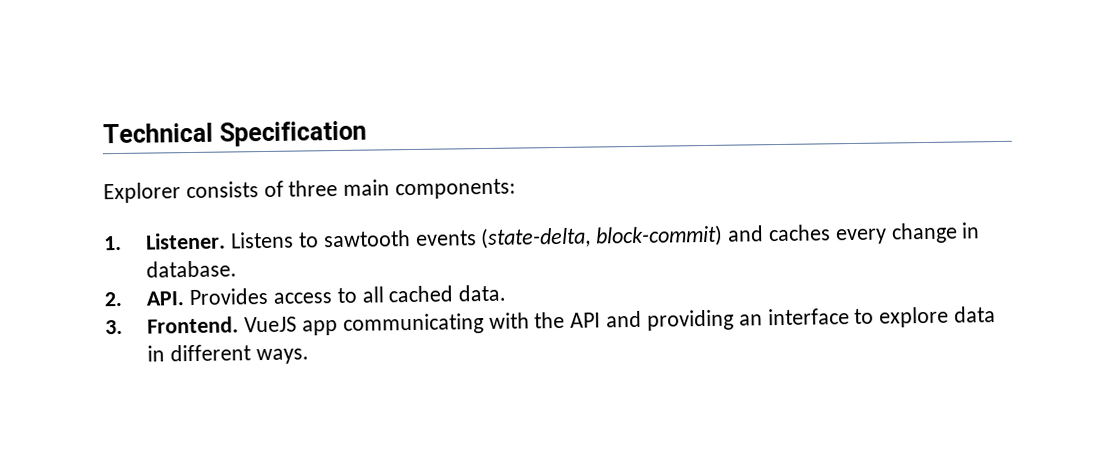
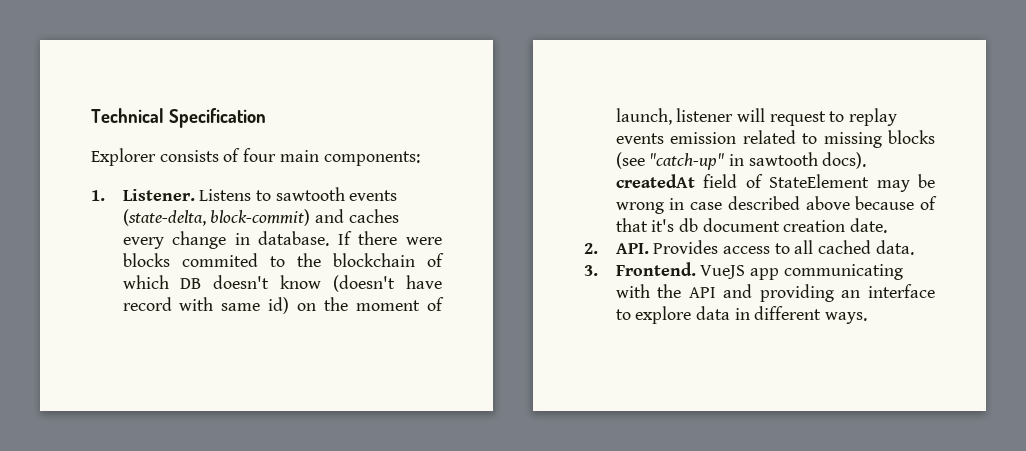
[288,179,339,197] three -> [243,148,277,162] four
(238, 269) none -> [337,231,442,245] [122,253,444,267] [122,275,442,292] [122,297,444,314] [615,108,898,126] [615,130,935,148] [615,152,867,170] [615,174,935,192] [615,196,937,214] [615,218,888,233] If there were blocks commited to the blockchain of which DB doesn't know (doesn't have record with same id) on the moment of launch, listener will request to replay events emission related to missing blocks (see "catch-up" in sawtooth docs). createdAt field of StateElement may be wrong in case described above because of that it's db document creation date.

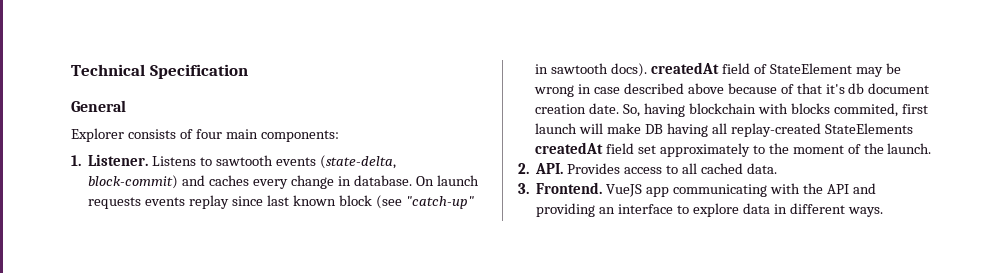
(266, 118) none -> [71,100,126,112] // General
[337,231,442,245] [122,253,444,267] [122,275,442,292] [122,297,444,314] [615,108,898,126] [615,130,935,148] If there were blocks commited to the blockchain of which DB doesn't know (doesn't have record with same id) on the moment of launch, listener will request to replay events emission related to missing blocks -> [415,175,479,186] [88,195,372,209] On launch requests events replay since last known block
(888, 225) none -> [623,103,928,117] [535,123,913,137] [535,142,932,157] So, having blockchain with blocks commited, first launch will make DB having all replay-created StateElements createdAt field set approximately to the moment of the launch.

